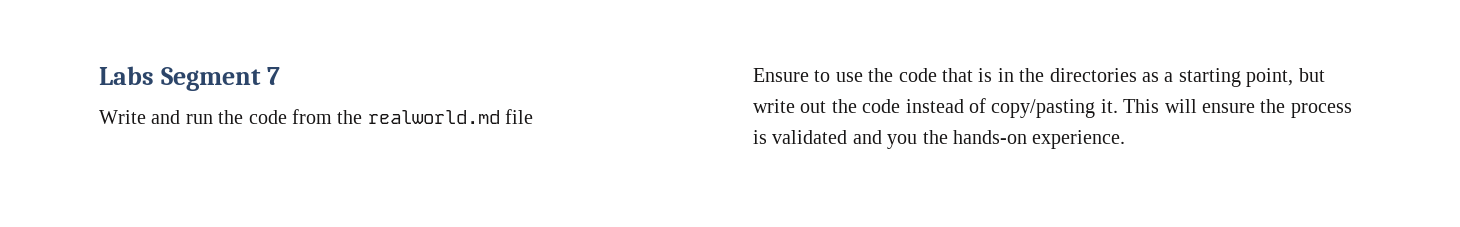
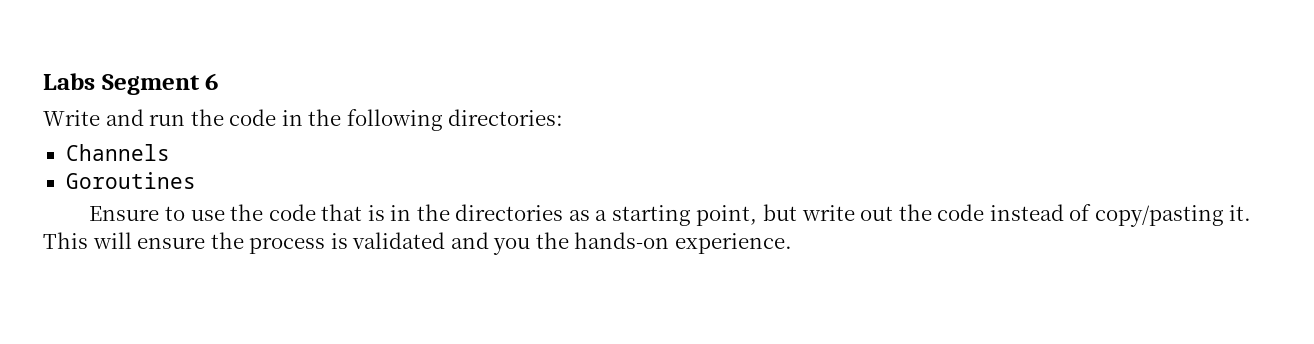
[266,67,280,85] 7 -> [205,73,219,90] 6
[292,109,534,124] from the realworld.md file -> [281,109,564,131] [65,144,170,161] [65,172,196,189] in the following directories: // Channels // Goroutines

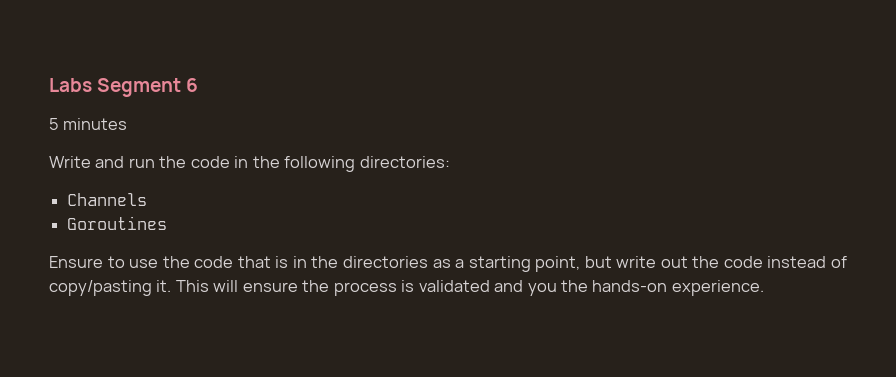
(219, 81) none -> [49,118,128,130] // 5 minutes

